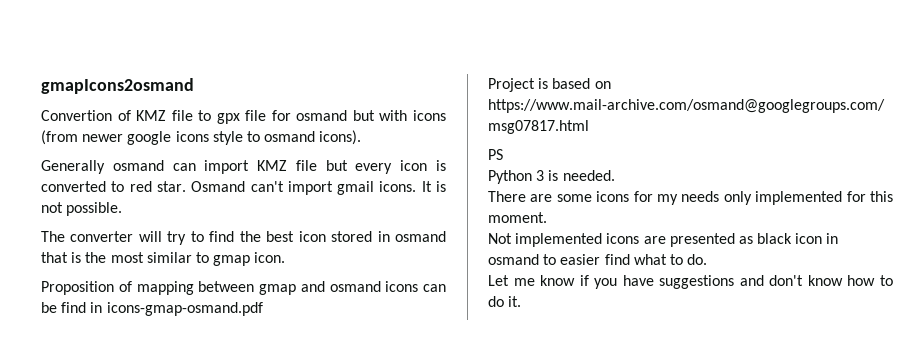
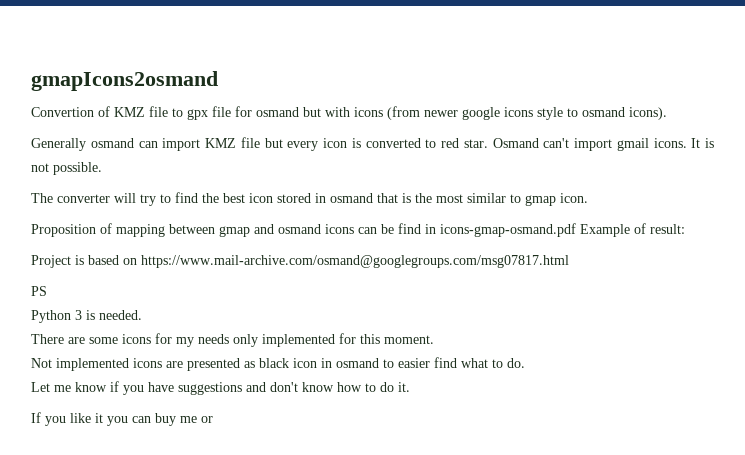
(263, 309) none -> [580,223,685,237] Example of result:
(522, 301) none -> [31,412,213,426] // If you like it you can buy me or

